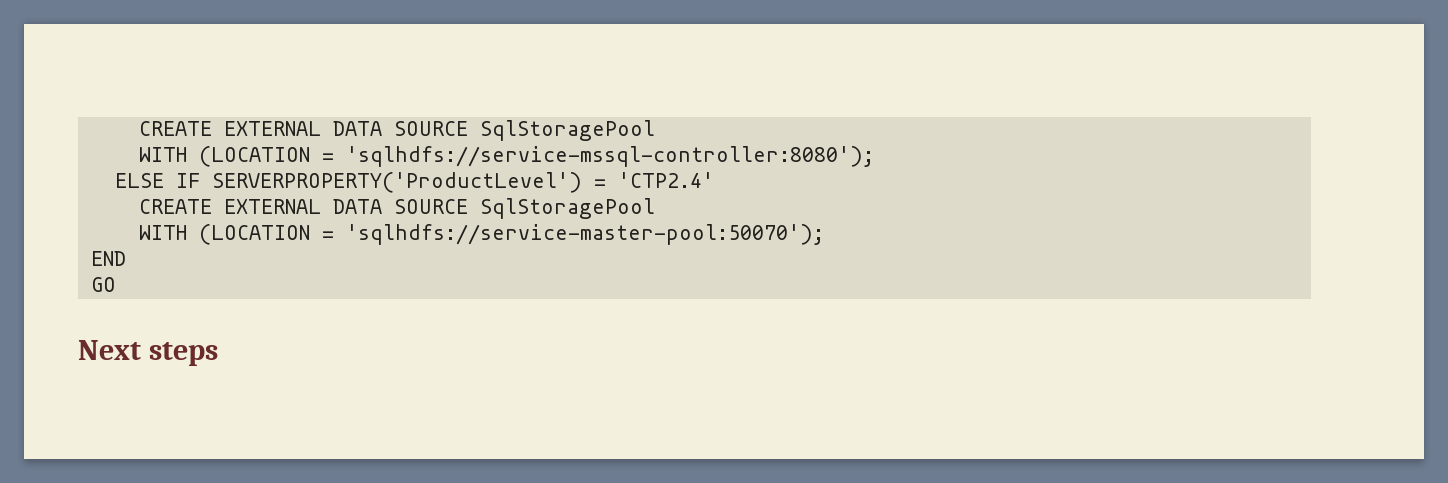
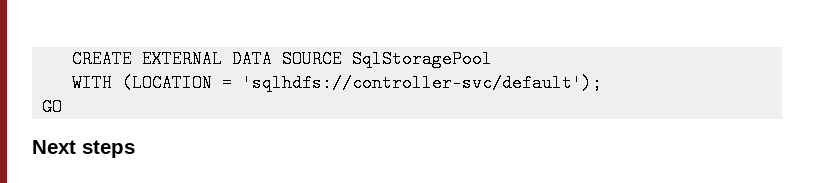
[139,120,656,141] [139,146,875,167] [115,172,715,193] [139,198,656,219] [139,224,825,245] [91,251,127,266] CREATE EXTERNAL DATA SOURCE SqlStoragePool // WITH (LOCATION = 'sqlhdfs://service-mssql-controller:8080'); // ELSE IF SERVERPROPERTY('ProductLevel') = 'CTP2.4' // CREATE EXTERNAL DATA SOURCE SqlStoragePool // WITH (LOCATION = 'sqlhdfs://service-master-pool:50070'); // END -> [71,50,492,68] [71,74,602,92] CREATE EXTERNAL DATA SOURCE SqlStoragePool // WITH (LOCATION = 'sqlhdfs://controller-svc/default');

